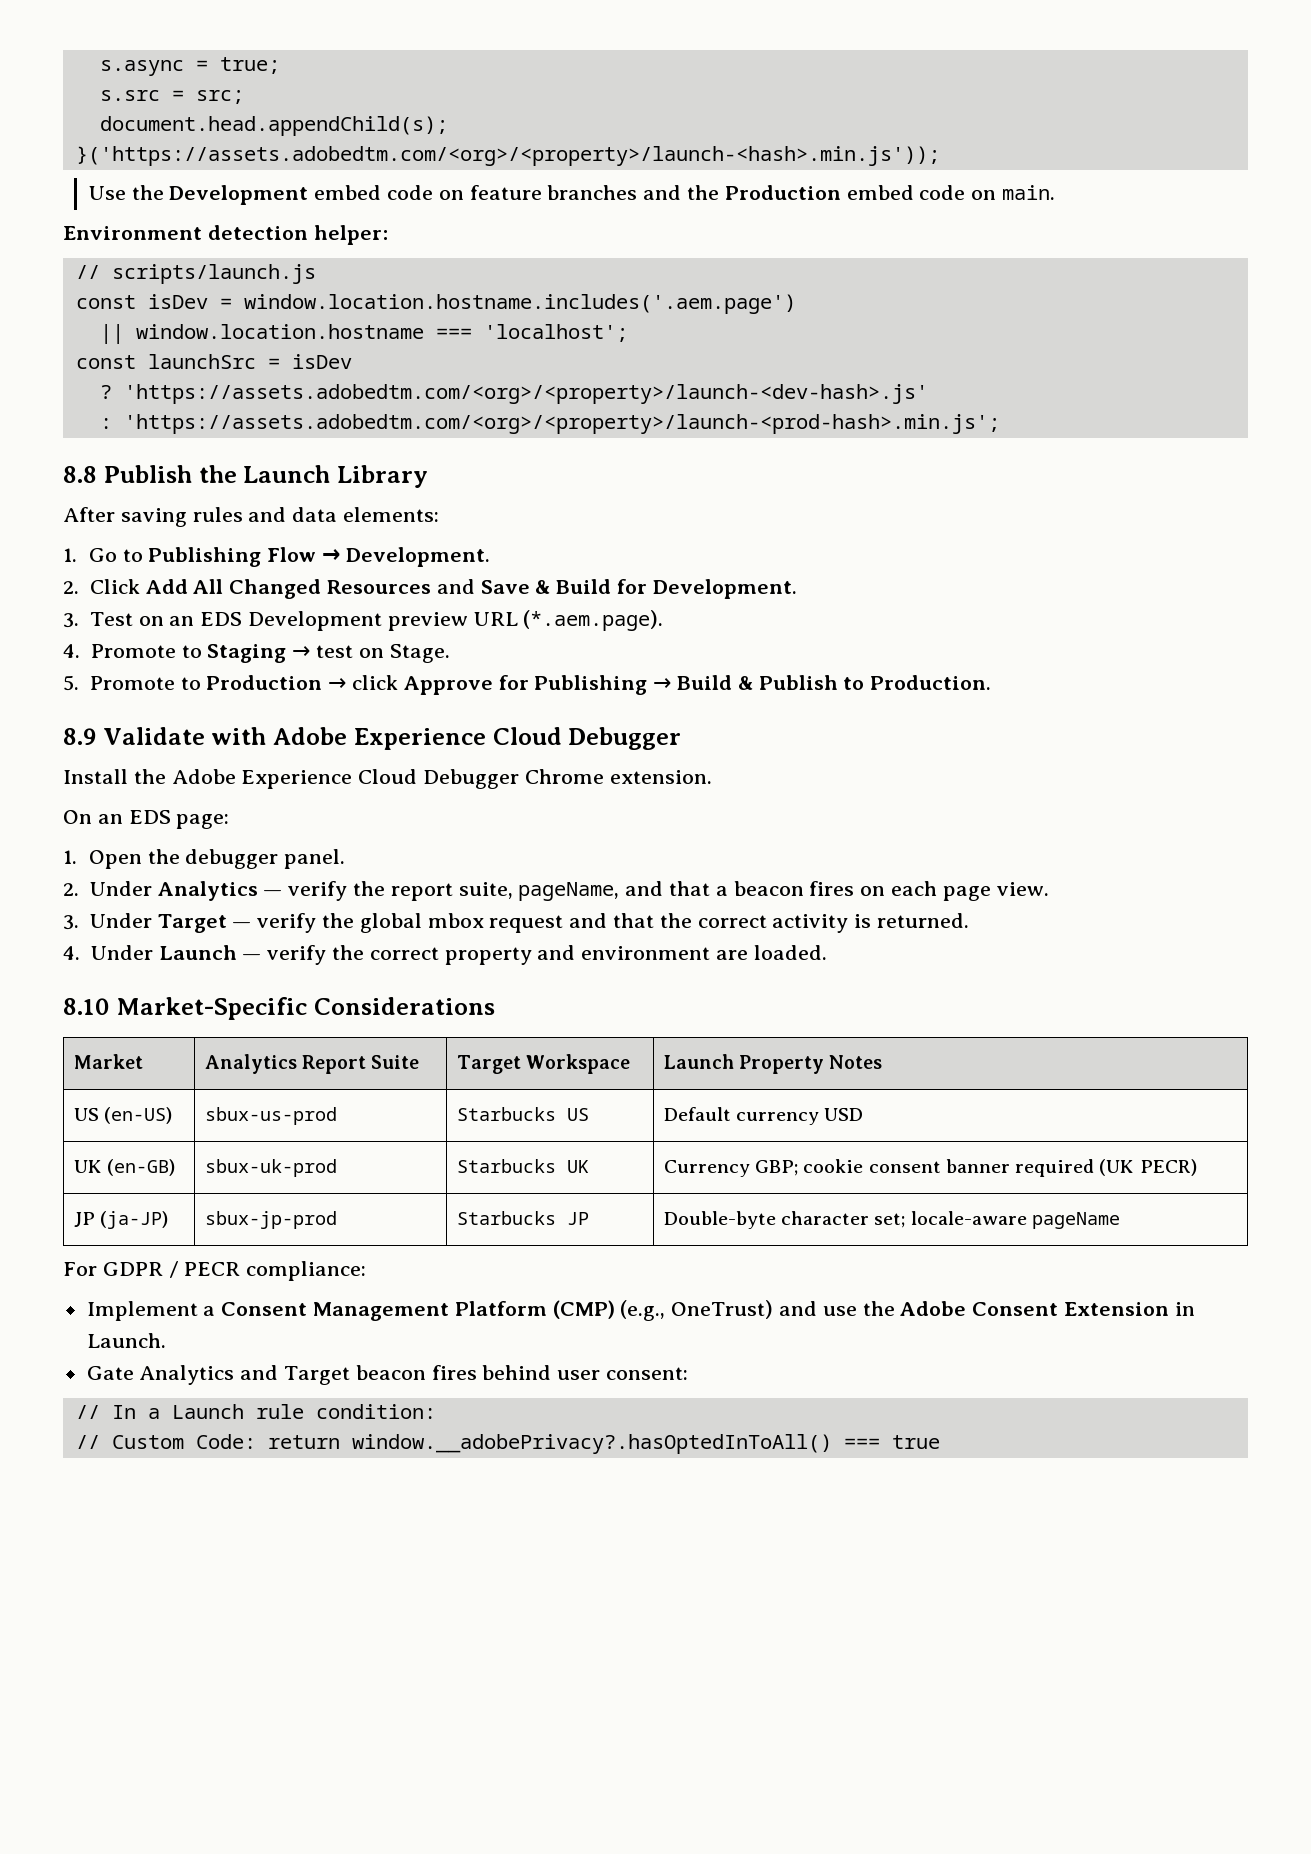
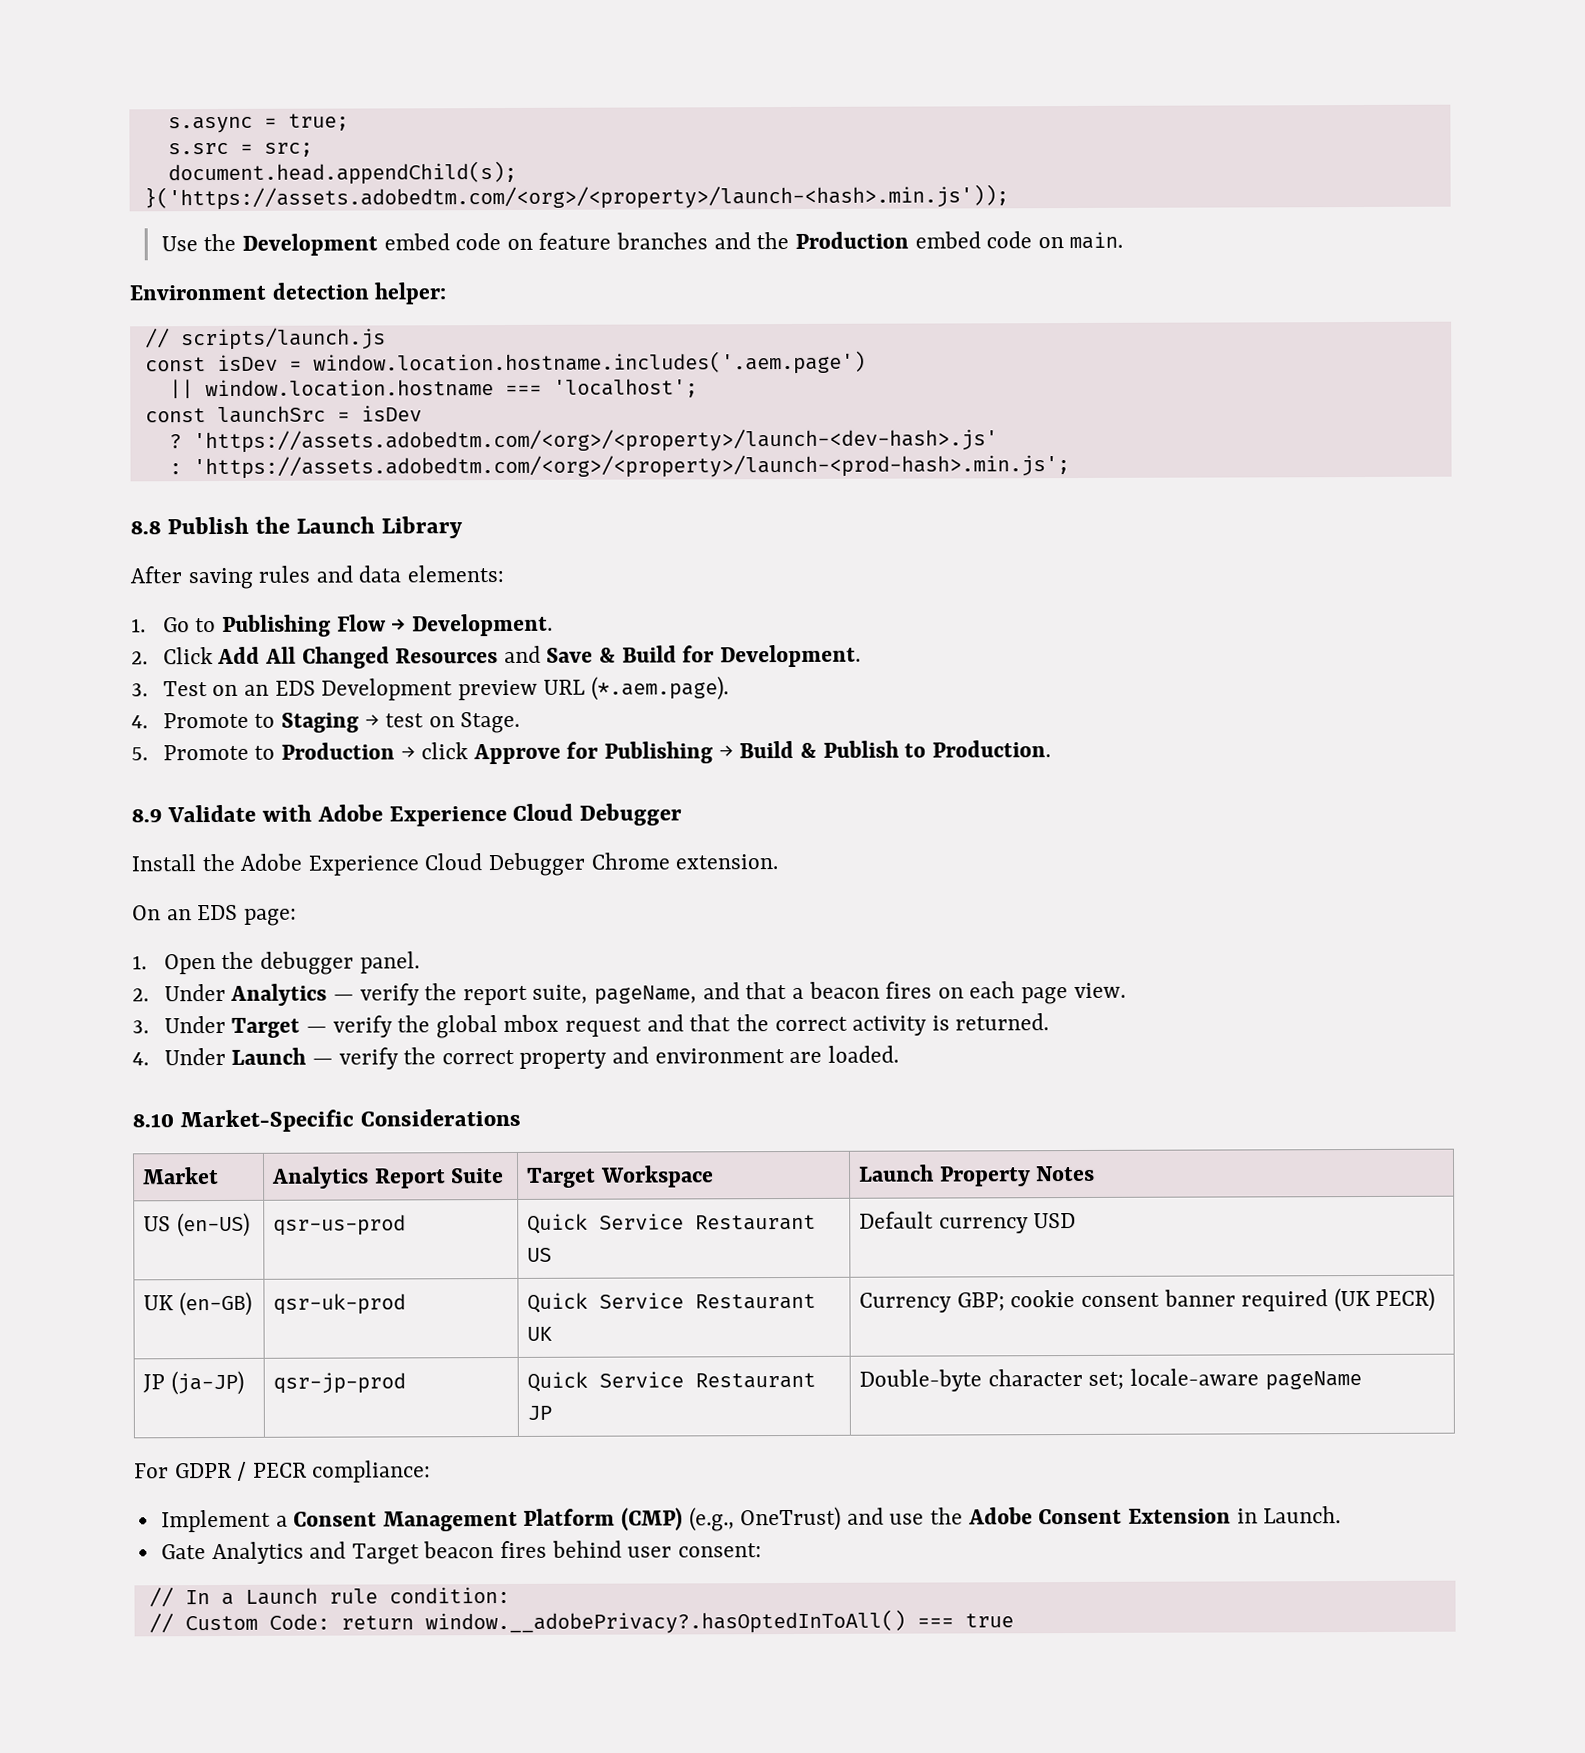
[204,1107,337,1125] [456,1107,556,1121] sbux-us-prod | Starbucks -> [273,1214,407,1236] [527,1213,817,1234] qsr-us-prod | Quick Service Restaurant
[204,1159,337,1177] [456,1159,556,1173] sbux-uk-prod | Starbucks -> [273,1293,407,1315] [527,1292,817,1313] qsr-uk-prod | Quick Service Restaurant
[204,1211,337,1229] [456,1211,556,1225] sbux-jp-prod | Starbucks -> [273,1372,407,1394] [527,1371,817,1392] qsr-jp-prod | Quick Service Restaurant

